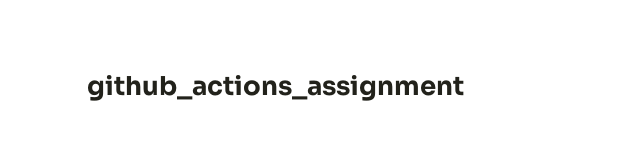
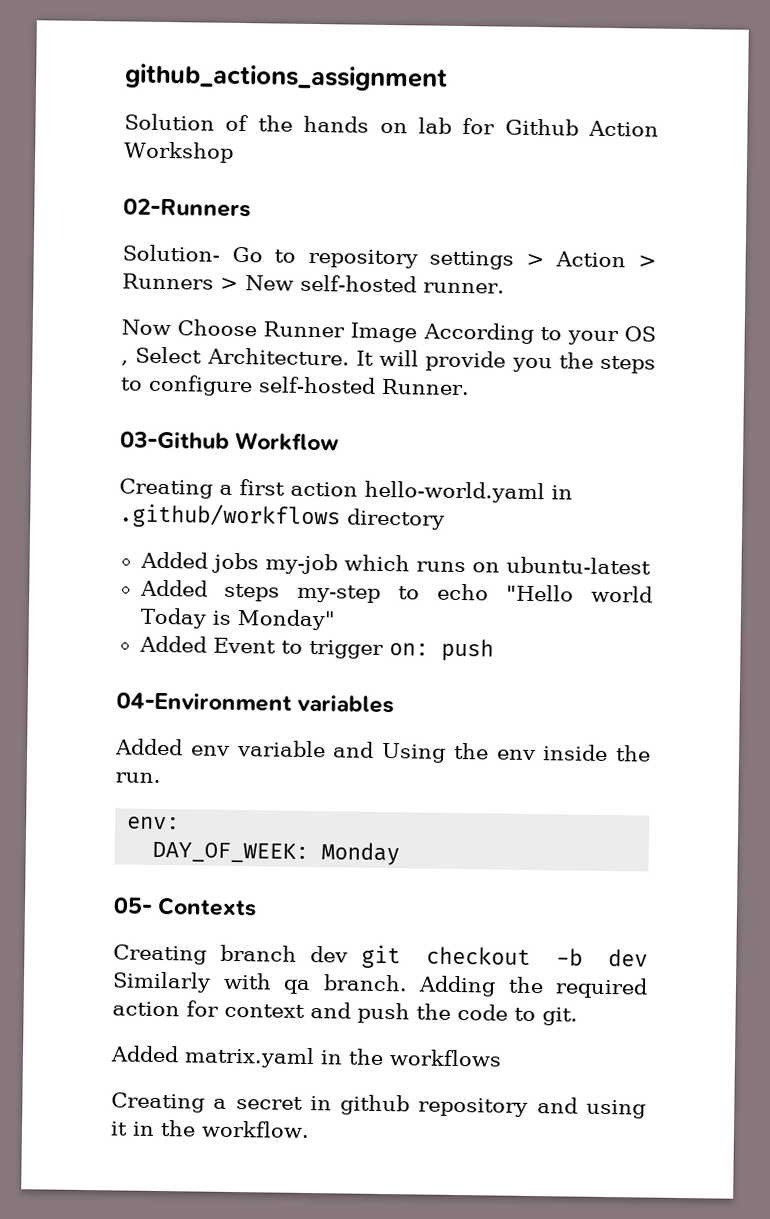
(464, 88) none -> [124,113,659,137] [123,141,234,163] [123,198,251,218] [122,244,657,270] [122,273,505,294] [121,319,657,346] [121,346,656,374] [120,374,470,397] [120,431,340,452] [119,478,573,504] [119,503,445,530] [139,551,651,575] [139,579,653,603] [139,607,335,631] [138,635,494,662] [116,692,395,714] [115,738,651,763] [115,772,161,784] [127,816,181,830] [152,841,401,866] [113,896,258,917] [113,944,648,969] [112,971,648,999] [112,1000,578,1026] [110,1045,502,1069] [111,1092,646,1119] [110,1120,310,1139] // Solution of the hands on lab for Github Action Workshop // 02-Runners // Solution- Go to repository settings > Action > Runners > New self-hosted runner. // Now Choose Runner Image According to your OS , Select Architecture. It will provide you the steps to configure self-hosted Runner. // 03-Github Workflow // Creating a first action hello-world.yaml in .github/workflows directory // Added jobs my-job which runs on ubuntu-latest // Added steps my-step to echo "Hello world Today is Monday" // Added Event to trigger on: push // 04-Environment variables // Added env variable and Using the env inside the run. // env: // DAY_OF_WEEK: Monday // 05- Contexts // Creating branch dev git checkout -b dev Similarly with qa branch. Adding the required action for context and push the code to git. // Added matrix.yaml in the workflows // Creating a secret in github repository and using it in the workflow.

